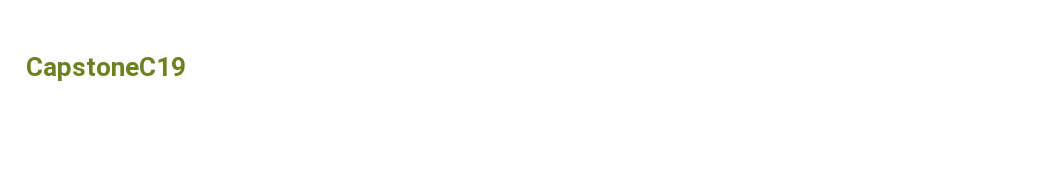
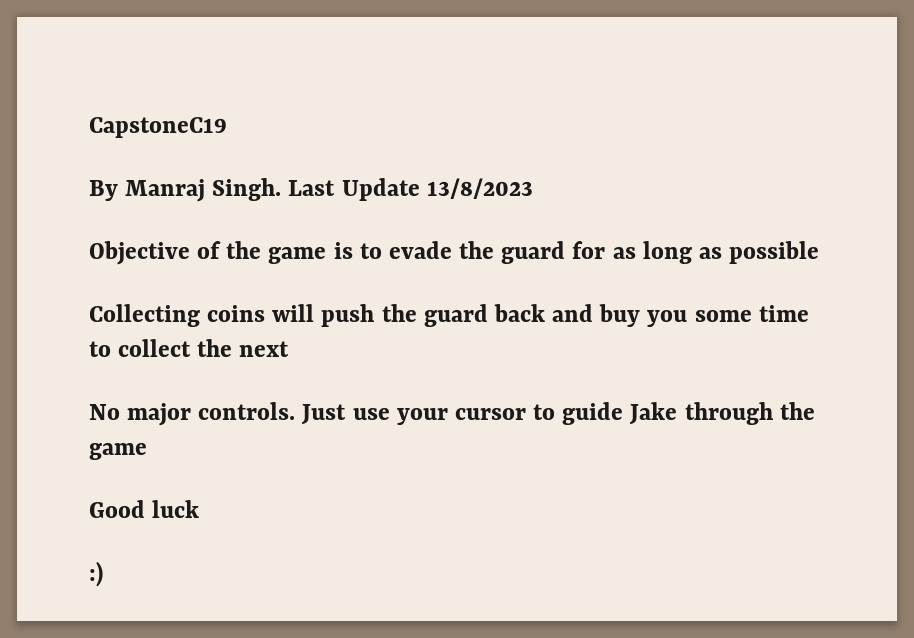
(186, 69) none -> [89,178,533,202] [89,241,820,265] [89,304,809,327] [89,339,290,357] [89,402,815,426] [89,443,147,460] [89,500,200,518] [89,561,103,587] // By Manraj Singh. Last Update 13/8/2023 // Objective of the game is to evade the guard for as long as possible // Collecting coins will push the guard back and buy you some time to collect the next // No major controls. Just use your cursor to guide Jake through the game // Good luck // :)

